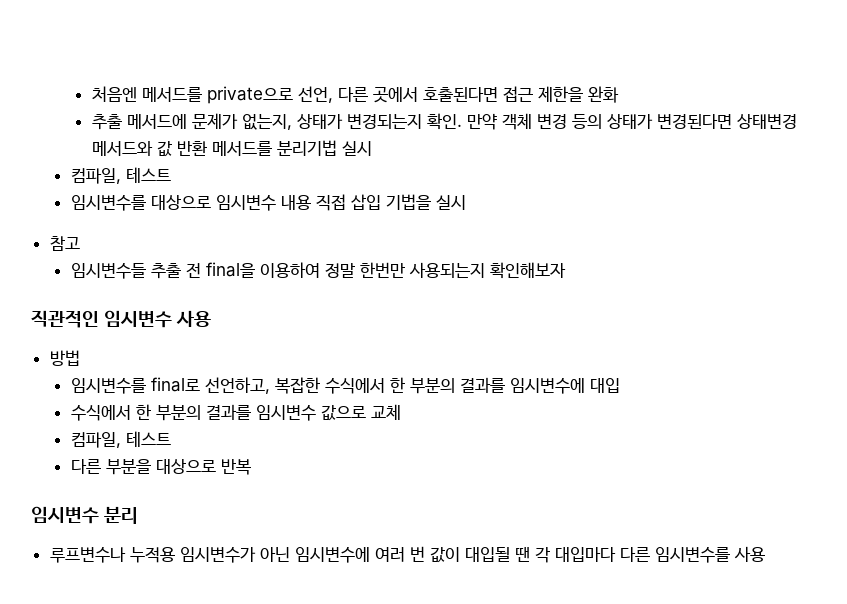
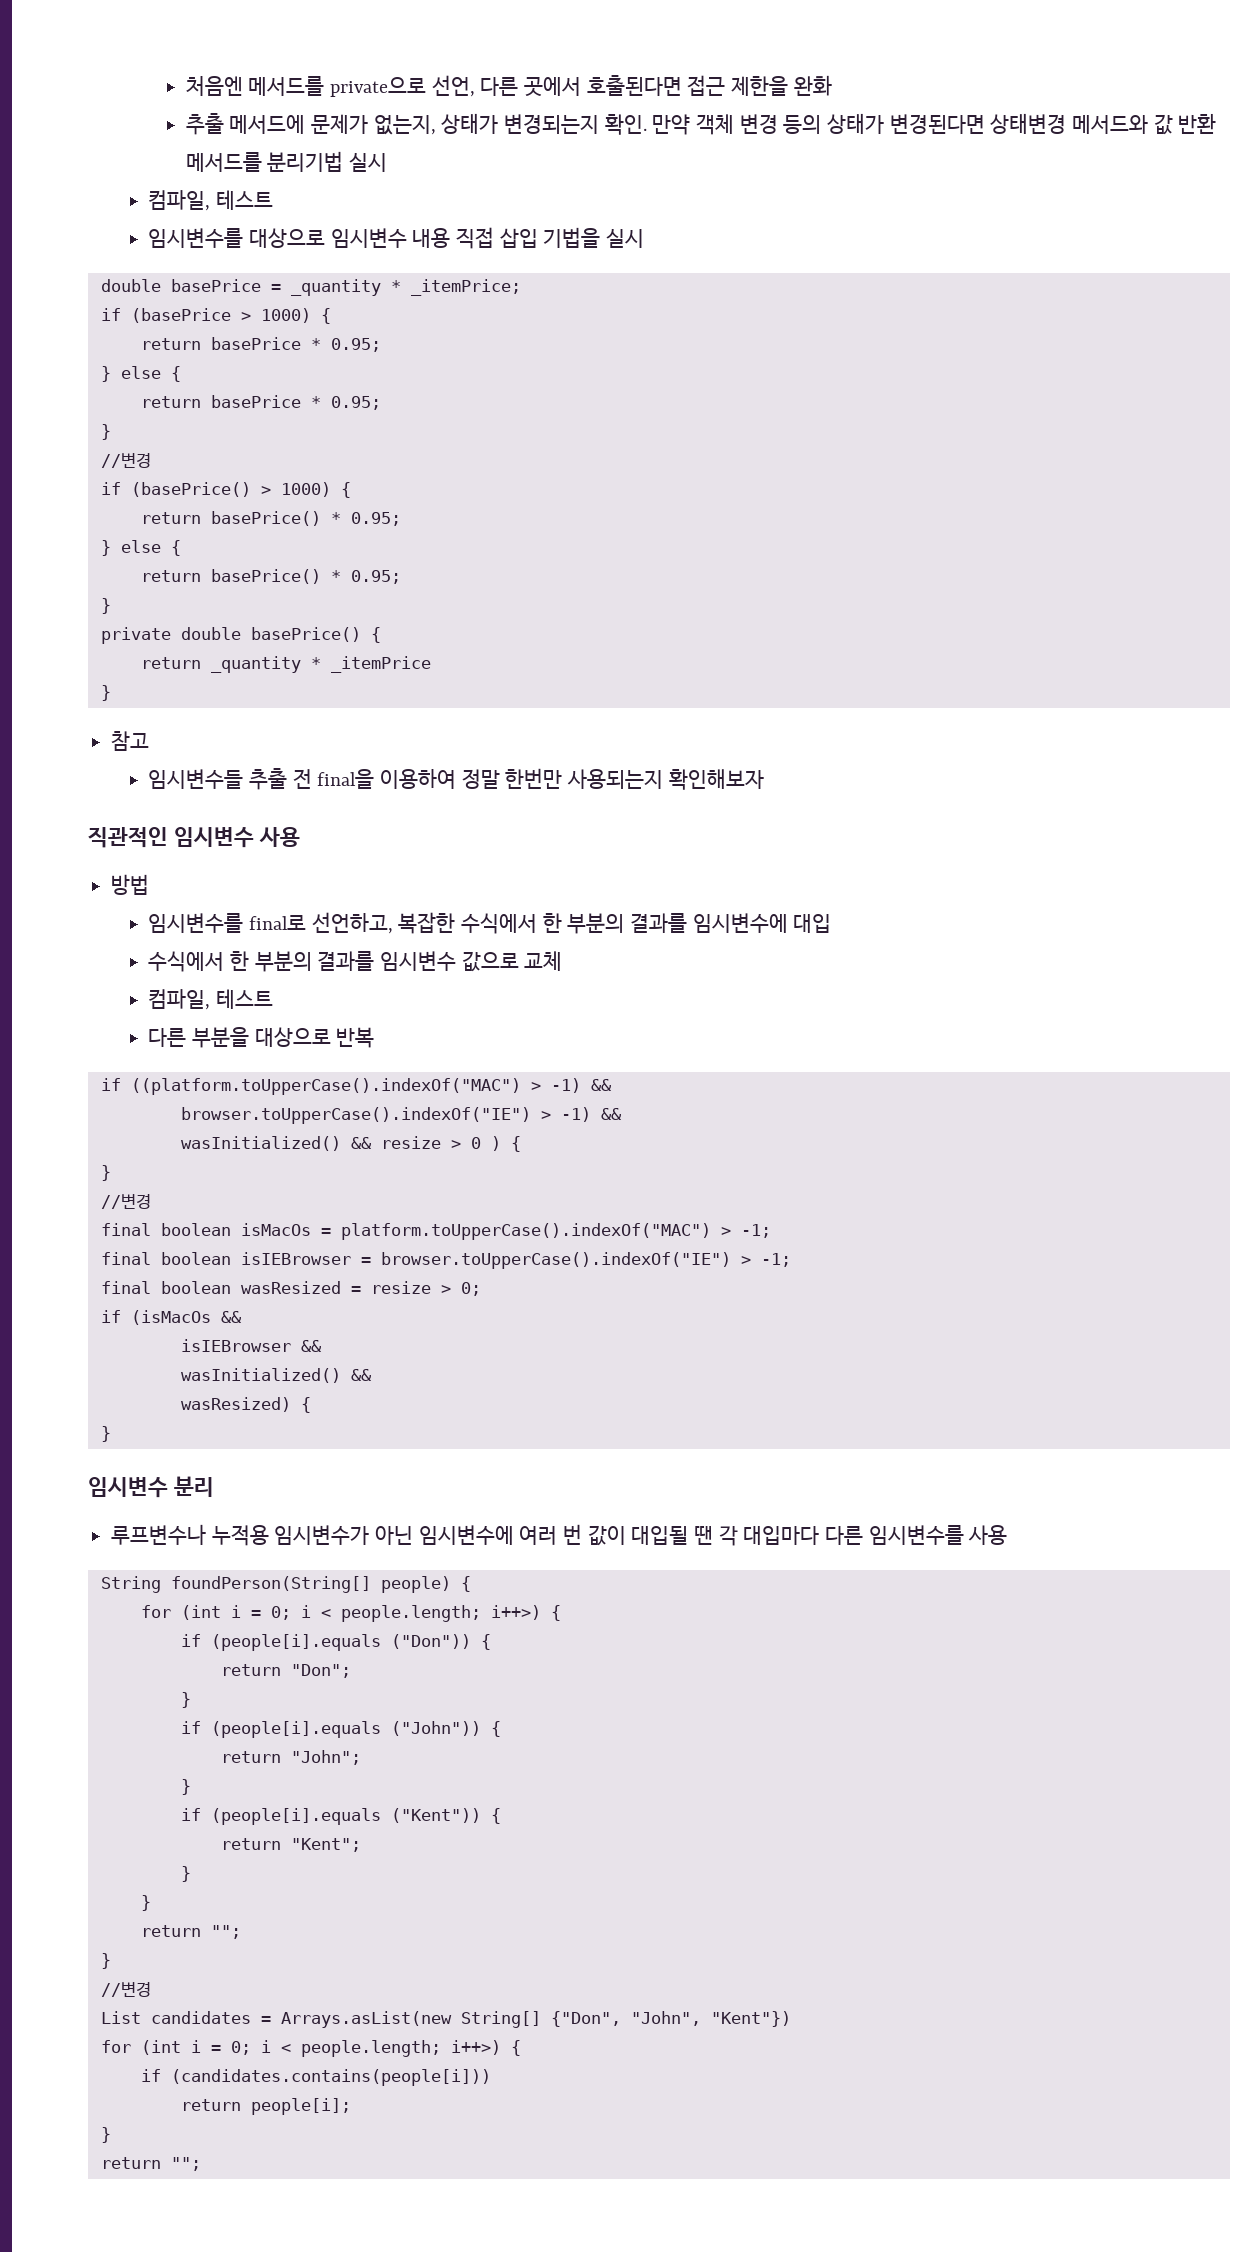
(466, 202) none -> [100,279,521,296] [100,308,331,324] [140,337,381,352] [100,366,181,382] [140,395,381,410] [100,424,111,440] [100,453,151,468] [100,482,351,498] [140,511,401,526] [100,540,181,556] [140,569,401,584] [100,598,111,614] [100,627,381,644] [140,656,431,673] [100,685,111,701] // double basePrice = _quantity * _itemPrice; // if (basePrice > 1000) { // return basePrice * 0.95; // } else { // return basePrice * 0.95; // } // //변경 // if (basePrice() > 1000) { // return basePrice() * 0.95; // } else { // return basePrice() * 0.95; // } // private double basePrice() { // return _quantity * _itemPrice // }
(251, 467) none -> [100,1078,612,1095] [180,1107,622,1124] [180,1136,521,1152] [100,1165,111,1181] [100,1194,151,1209] [100,1223,771,1240] [100,1252,791,1269] [100,1281,481,1296] [100,1310,242,1325] [180,1339,322,1352] [180,1368,372,1383] [180,1397,311,1413] [100,1426,111,1442] // if ((platform.toUpperCase().indexOf("MAC") > -1) && // browser.toUpperCase().indexOf("IE") > -1) && // wasInitialized() && resize > 0 ) { // } // //변경 // final boolean isMacOs = platform.toUpperCase().indexOf("MAC") > -1; // final boolean isIEBrowser = browser.toUpperCase().indexOf("IE") > -1; // final boolean wasResized = resize > 0; // if (isMacOs && // isIEBrowser && // wasInitialized() && // wasResized) { // }
(765, 554) none -> [100,1576,471,1593] [140,1605,561,1622] [180,1634,491,1651] [220,1664,351,1678] [180,1692,191,1708] [180,1721,501,1738] [220,1750,361,1765] [180,1779,191,1795] [180,1808,501,1825] [220,1838,361,1852] [180,1866,191,1882] [140,1895,151,1911] [140,1925,241,1939] [100,1953,111,1969] [100,1982,151,1997] [100,2011,791,2028] [100,2040,521,2057] [140,2069,491,2086] [180,2098,351,2115] [100,2127,111,2143] [100,2157,201,2171] // String foundPerson(String[] people) { // for (int i = 0; i < people.length; i++>) { // if (people[i].equals ("Don")) { // return "Don"; // } // if (people[i].equals ("John")) { // return "John"; // } // if (people[i].equals ("Kent")) { // return "Kent"; // } // } // return ""; // } // //변경 // List candidates = Arrays.asList(new String[] {"Don", "John", "Kent"}) // for (int i = 0; i < people.length; i++>) { // if (candidates.contains(people[i])) // return people[i]; // } // return "";

